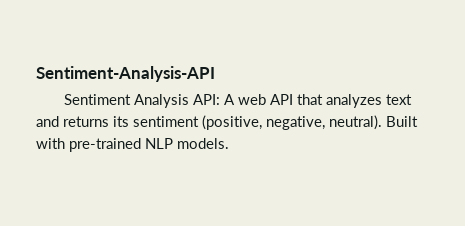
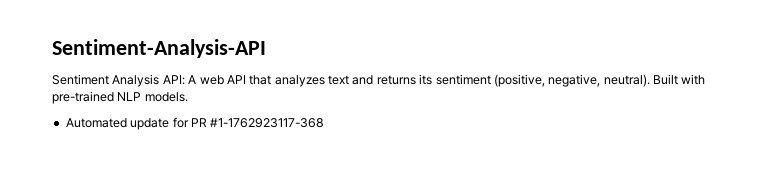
(229, 143) none -> [65,117,325,130] // Automated update for PR #1-1762923117-368

